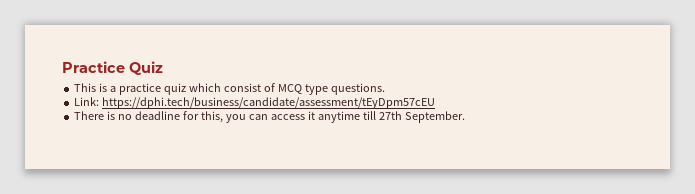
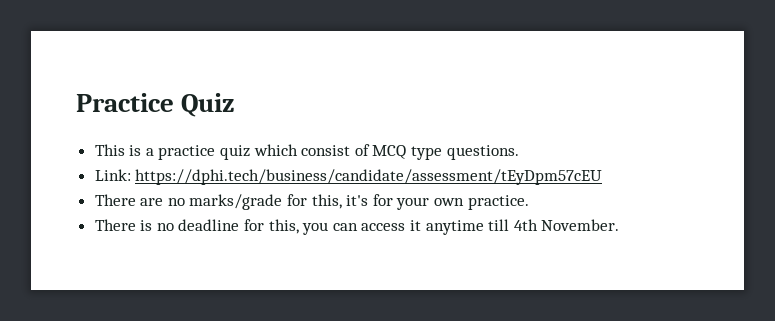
(436, 103) none -> [94,194,529,210] // There are no marks/grade for this, it's for your own practice.
[378,111,465,123] 27th September. -> [513,219,620,231] 4th November.

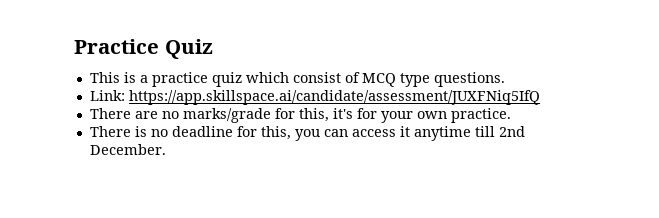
[135,169,603,185] https://dphi.tech/business/candidate/assessment/tEyDpm57cEU -> [128,90,540,105] https://app.skillspace.ai/candidate/assessment/JUXFNiq5IfQ
[513,219,620,231] 4th November. -> [498,126,525,137] [89,144,166,155] 2nd December.

